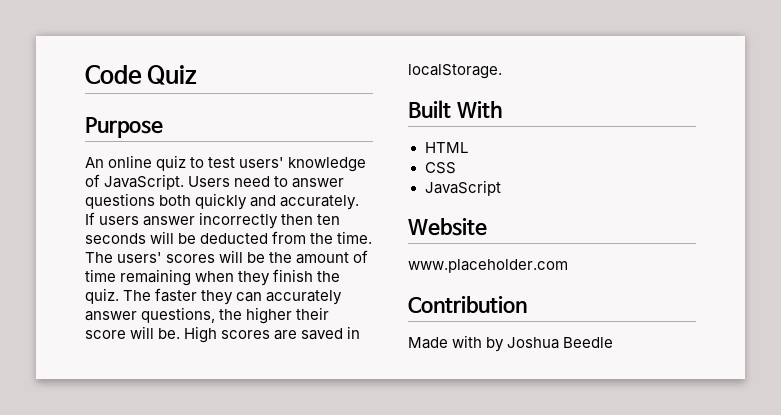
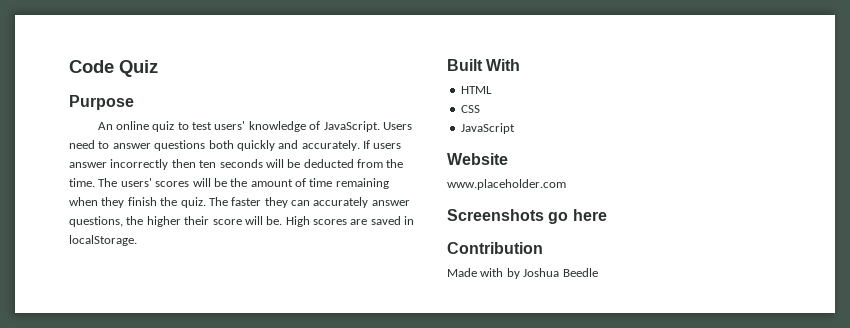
(568, 266) none -> [447,209,607,224] // Screenshots go here

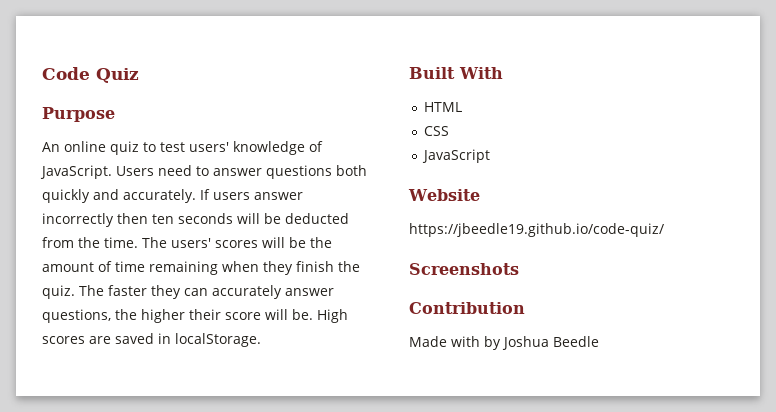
[447,179,566,190] www.placeholder.com -> [409,223,664,237] https://jbeedle19.github.io/code-quiz/
[548,209,607,224] go here -> (519, 269) none

